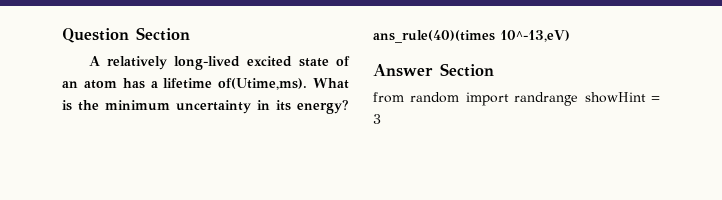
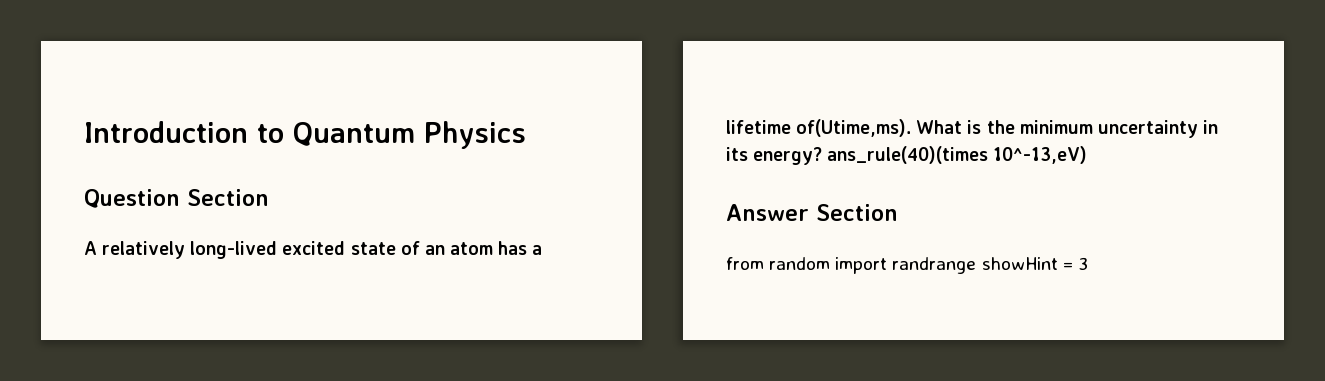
(62, 35) none -> [84,121,526,149] Introduction to Quantum Physics //

